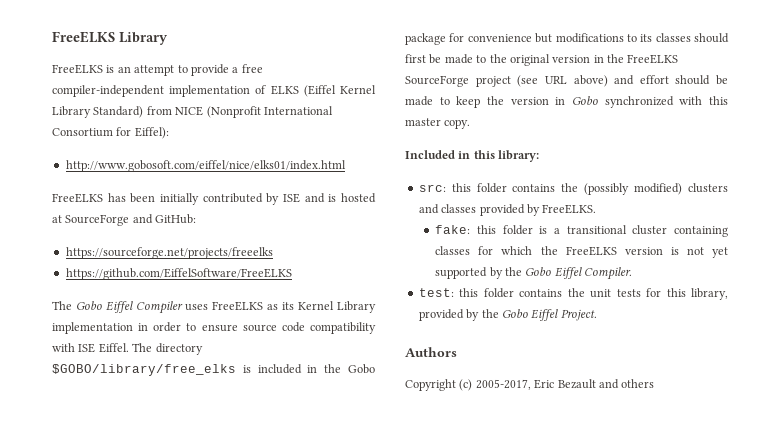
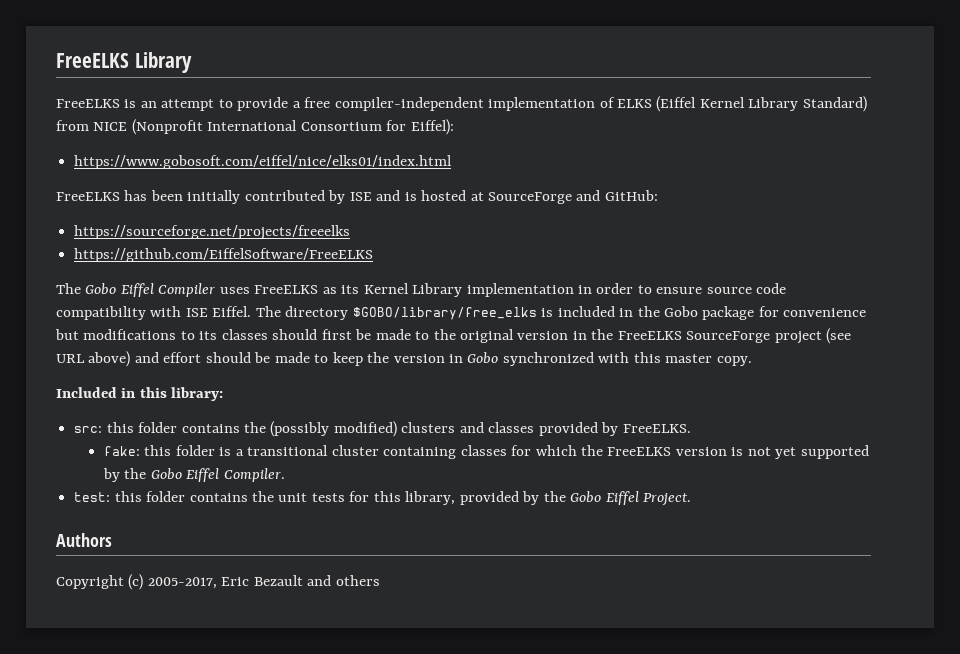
[65,160,346,172] http://www.gobosoft.com/eiffel/nice/elks01/index.html -> [74,155,453,169] https://www.gobosoft.com/eiffel/nice/elks01/index.html

